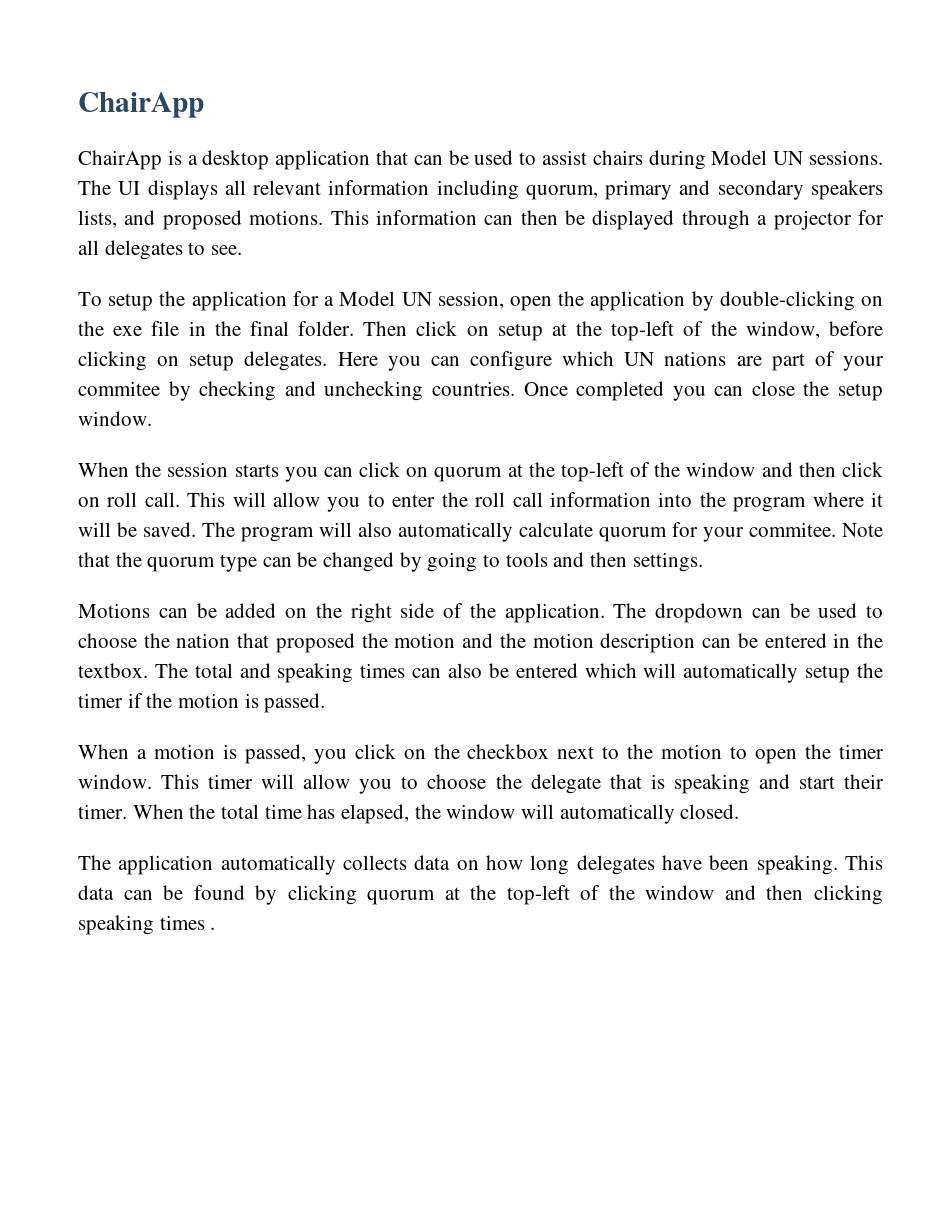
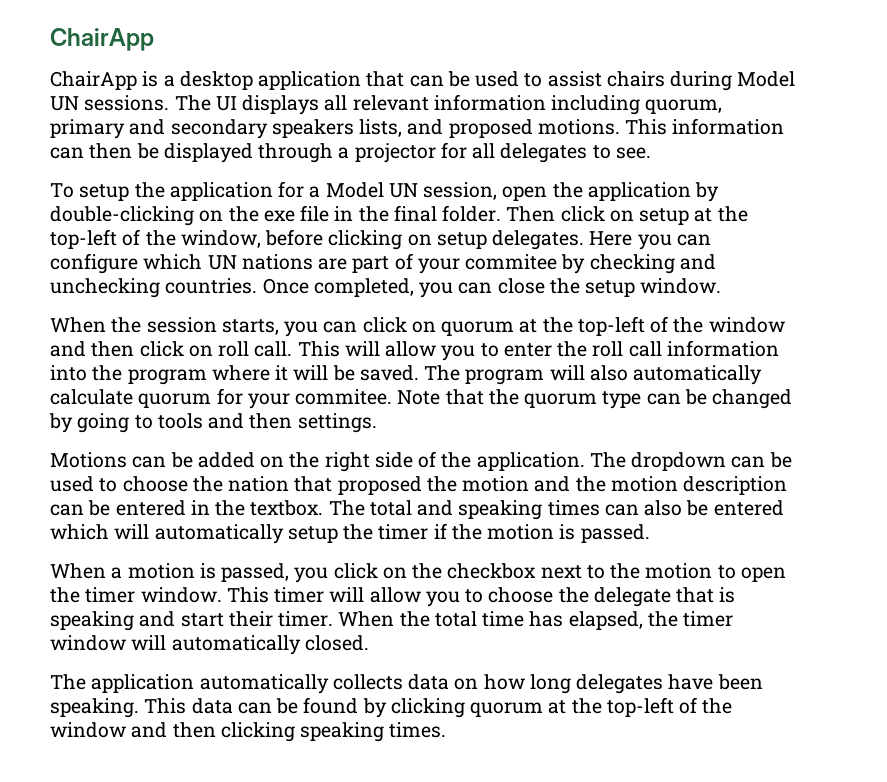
[576,381,665,401] completed -> [313,278,414,297] completed,
[234,464,279,477] starts -> [221,319,279,335] starts,
(441, 811) none -> [683,611,734,627] timer
[159,915,216,930] times . -> [389,722,447,738] times.

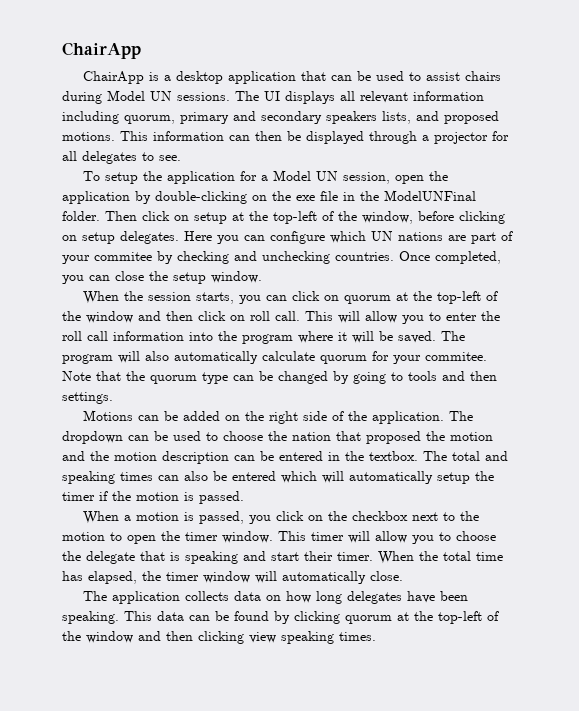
[393,205,437,222] final -> [384,190,476,201] ModelUNFinal
[304,635,369,651] closed. -> [370,571,403,581] close.
[199,674,329,694] automatically -> (180, 597) none
(295, 732) none -> [249,632,276,643] view

